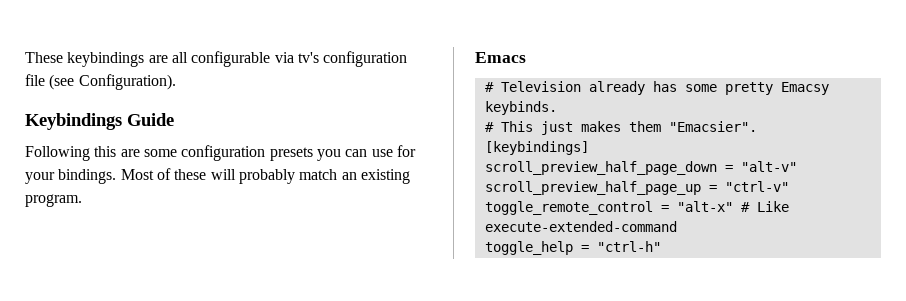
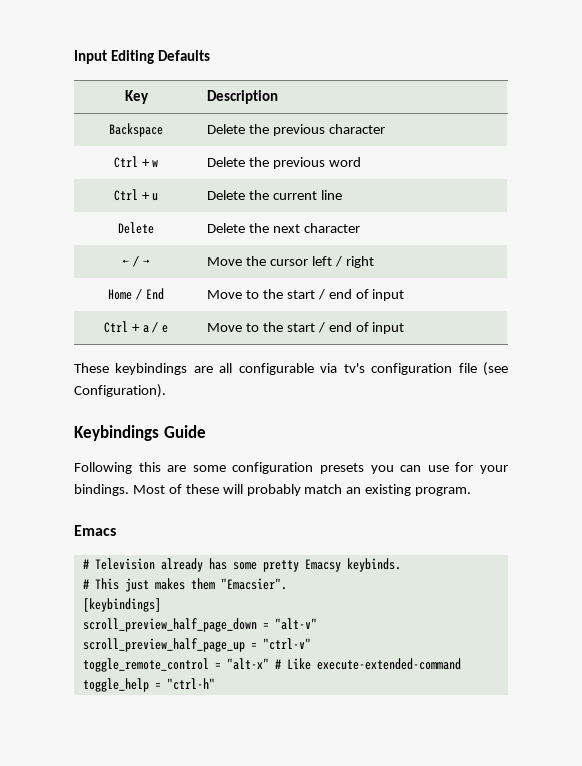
(25, 57) none -> [74,50,211,64] [124,90,149,104] [207,90,279,104] [109,123,163,137] [207,124,385,136] [113,156,159,168] [207,157,361,169] [113,189,159,201] [207,190,342,200] [118,222,154,234] [207,223,360,233] [122,256,150,267] [207,256,374,268] [108,288,164,300] [207,289,405,301] [103,321,169,333] [207,322,405,334] Input Editing Defaults // Key | Description // Backspace | Delete the previous character // Ctrl + w | Delete the previous word // Ctrl + u | Delete the current line // Delete | Delete the next character // ← / → | Move the cursor left / right // Home / End | Move to the start / end of input // Ctrl + a / e | Move to the start / end of input //

